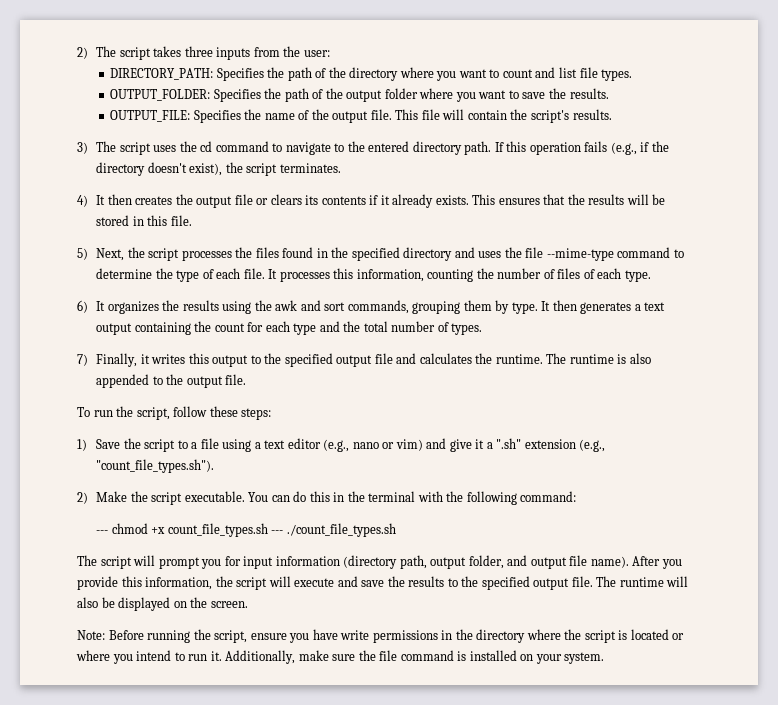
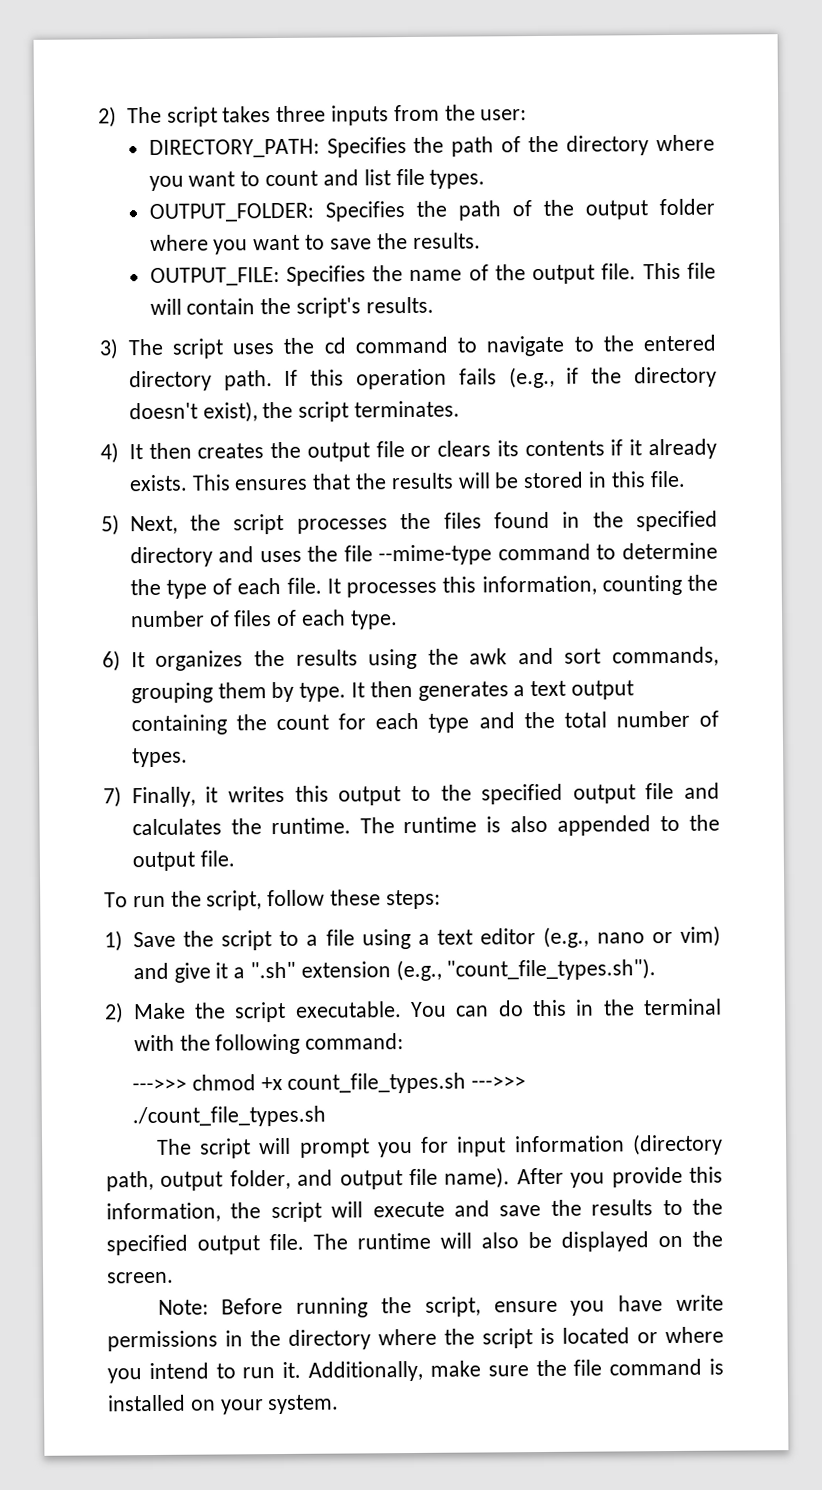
[96,530,109,534] --- -> [132,1078,188,1092] --->>>
[271,530,284,534] --- -> [471,1076,527,1089] --->>>

